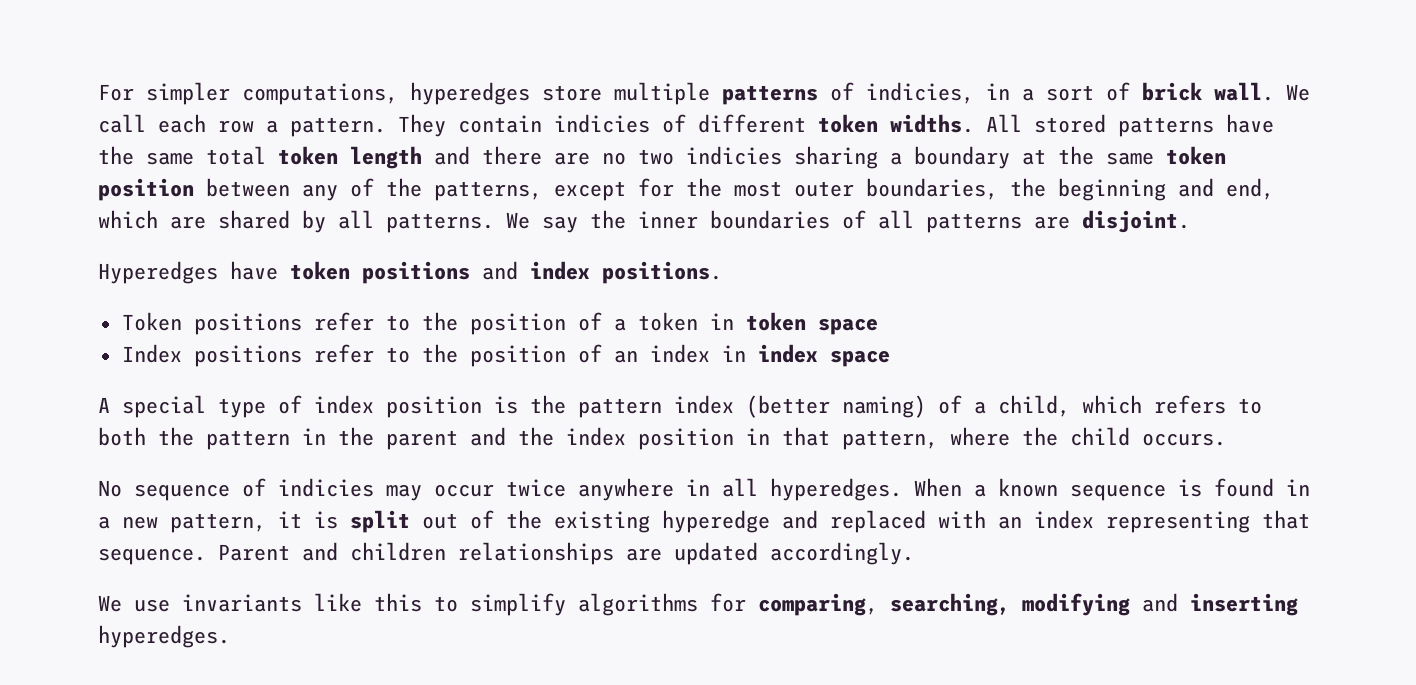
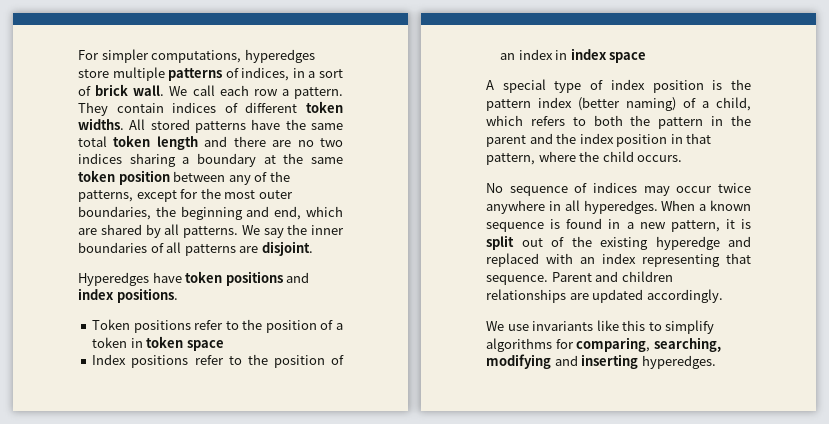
[866,82,974,104] indicies, -> [241,67,290,81] indices,
[554,114,650,133] indicies -> [172,102,217,113] indices
[686,146,782,165] indicies -> [78,153,122,164] indices
[278,478,374,497] indicies -> [593,182,637,193] indices

